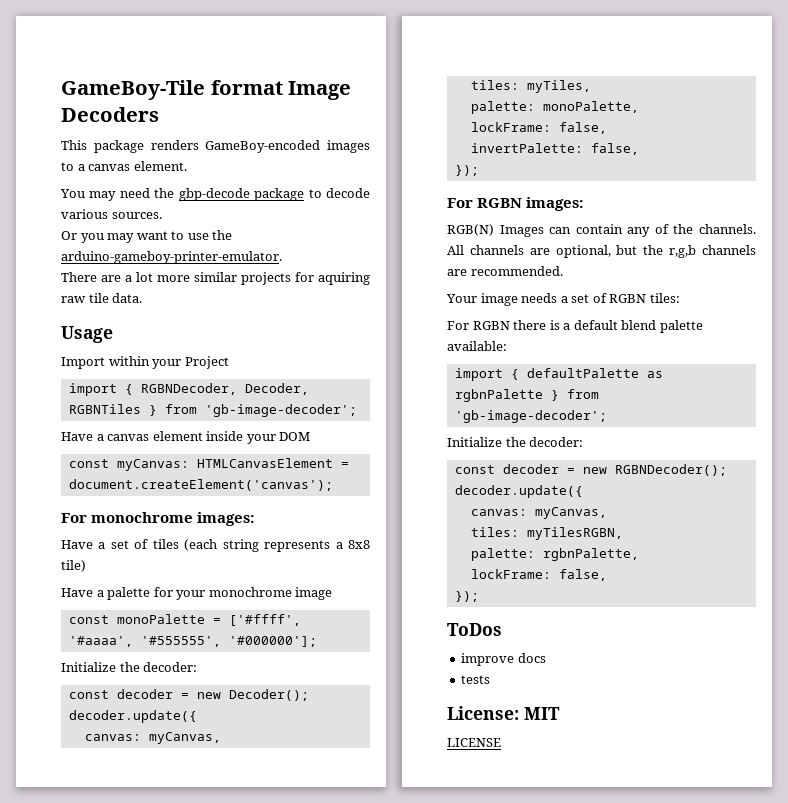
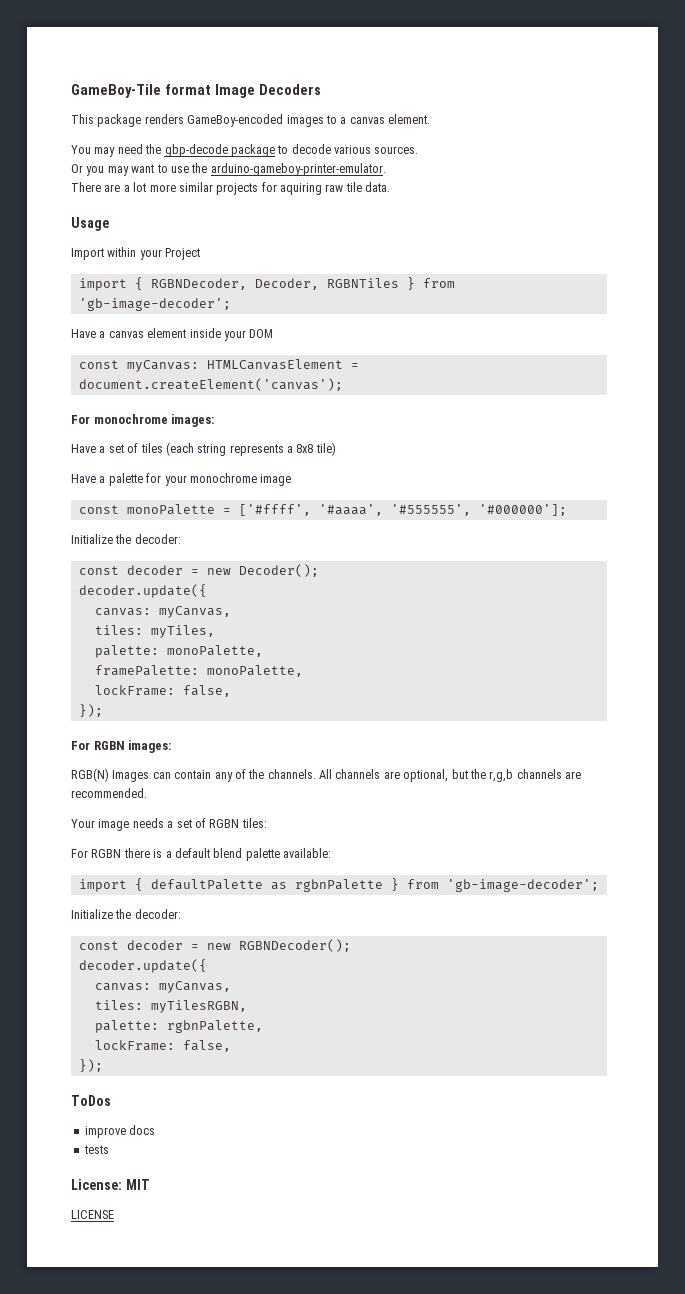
[470,122,607,134] [470,143,639,155] // lockFrame: false, // invertPalette: false, -> [94,665,303,677] [94,685,231,697] // framePalette: monoPalette, // lockFrame: false,

